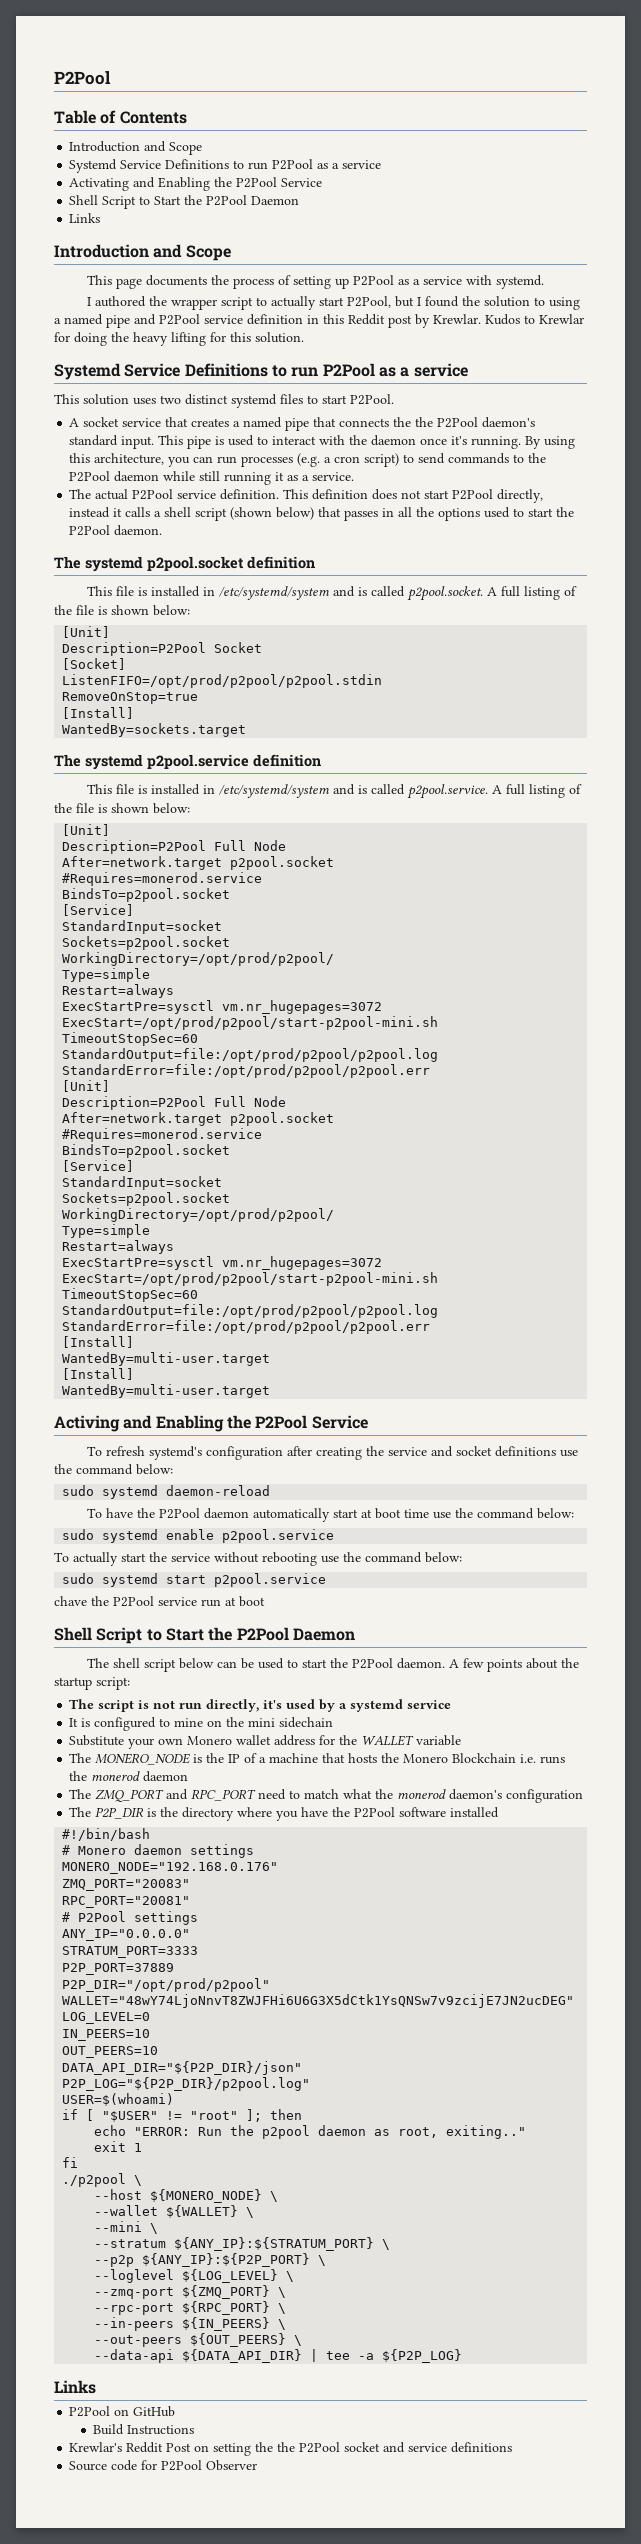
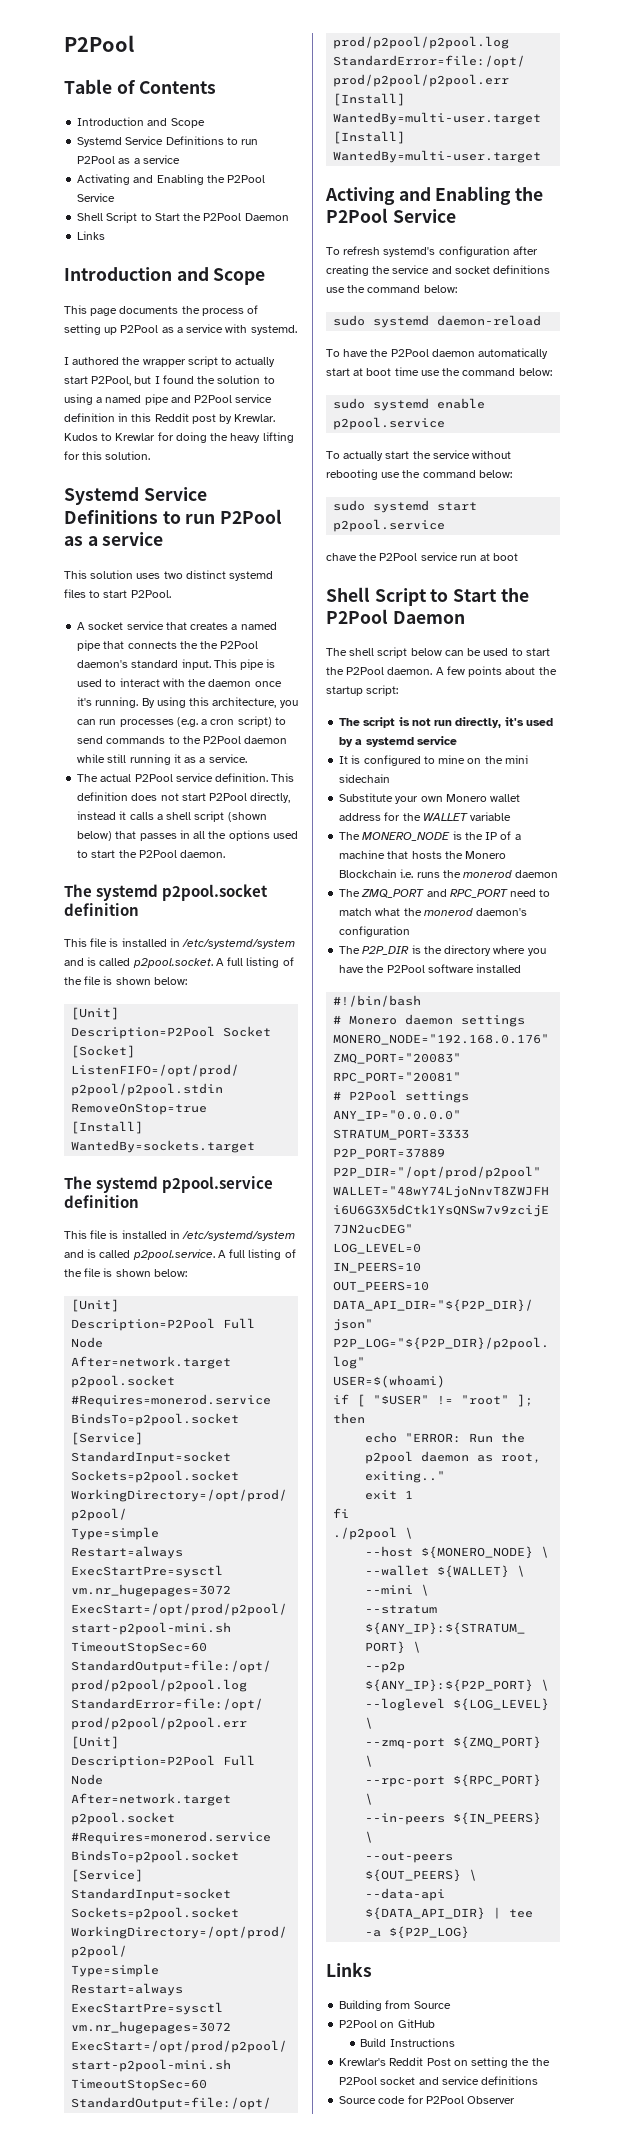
(96, 2387) none -> [339,2000,451,2011] // Building from Source

